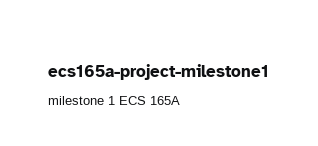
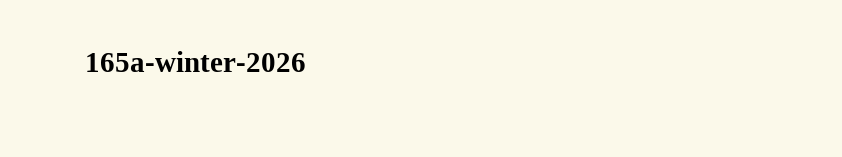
[48,64,269,80] [48,96,180,105] ecs165a-project-milestone1 // milestone 1 ECS 165A -> [85,51,306,72] 165a-winter-2026

